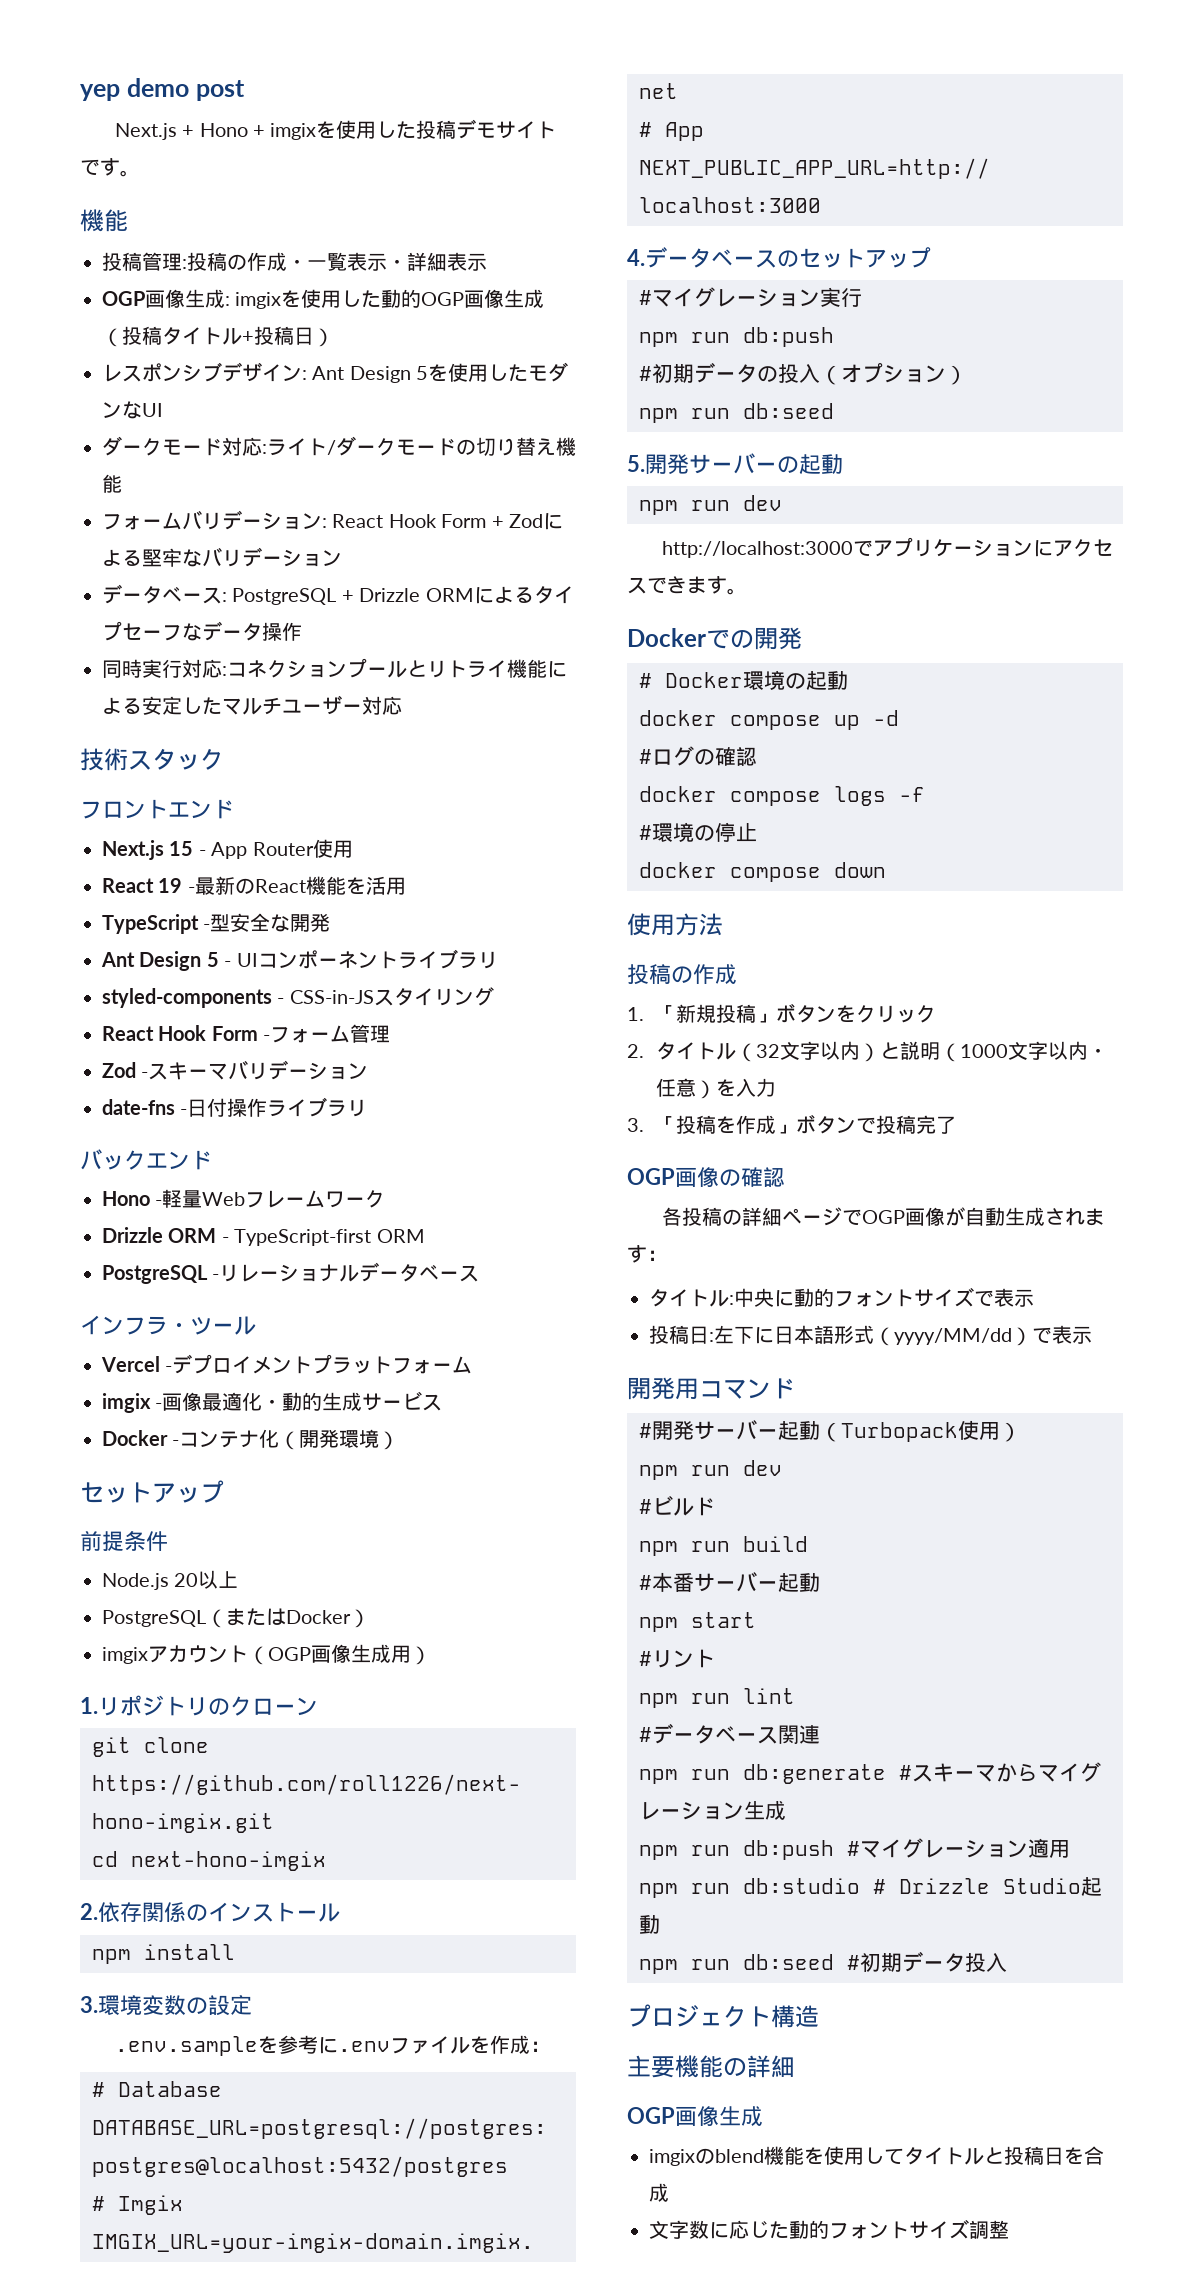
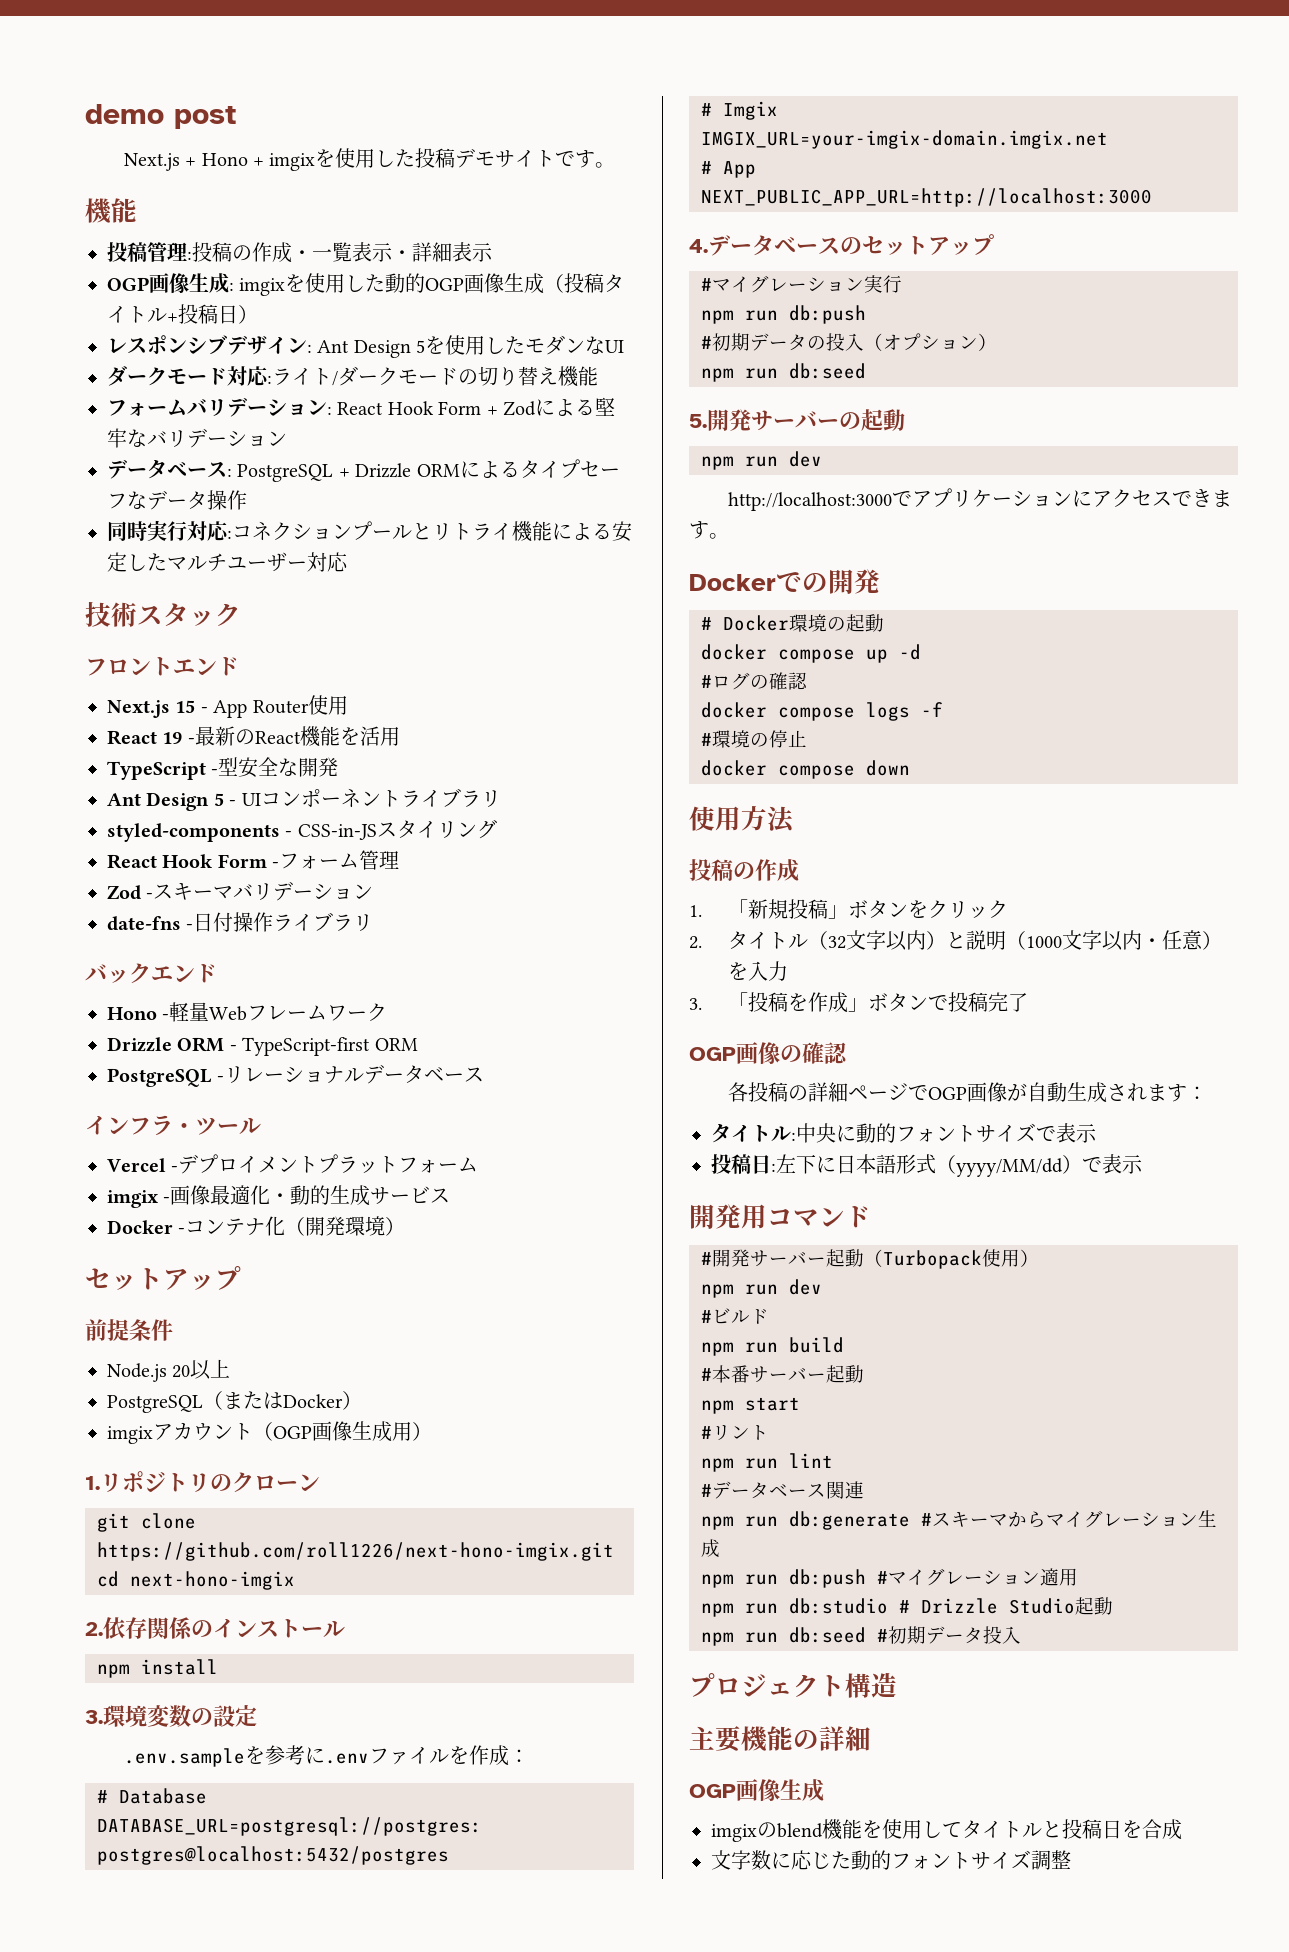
[80,84,120,101] yep -> (85, 114) none

